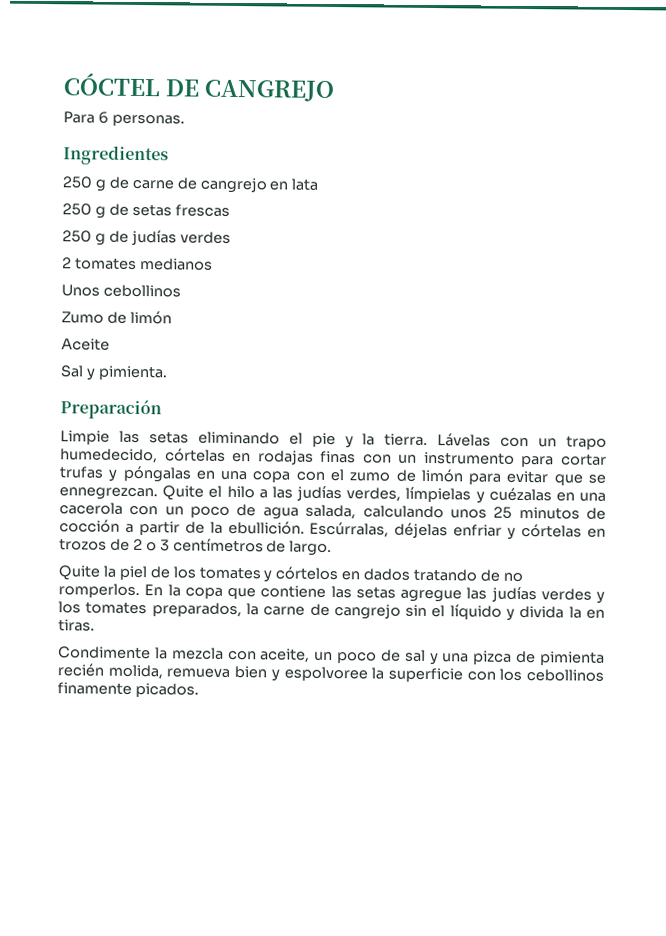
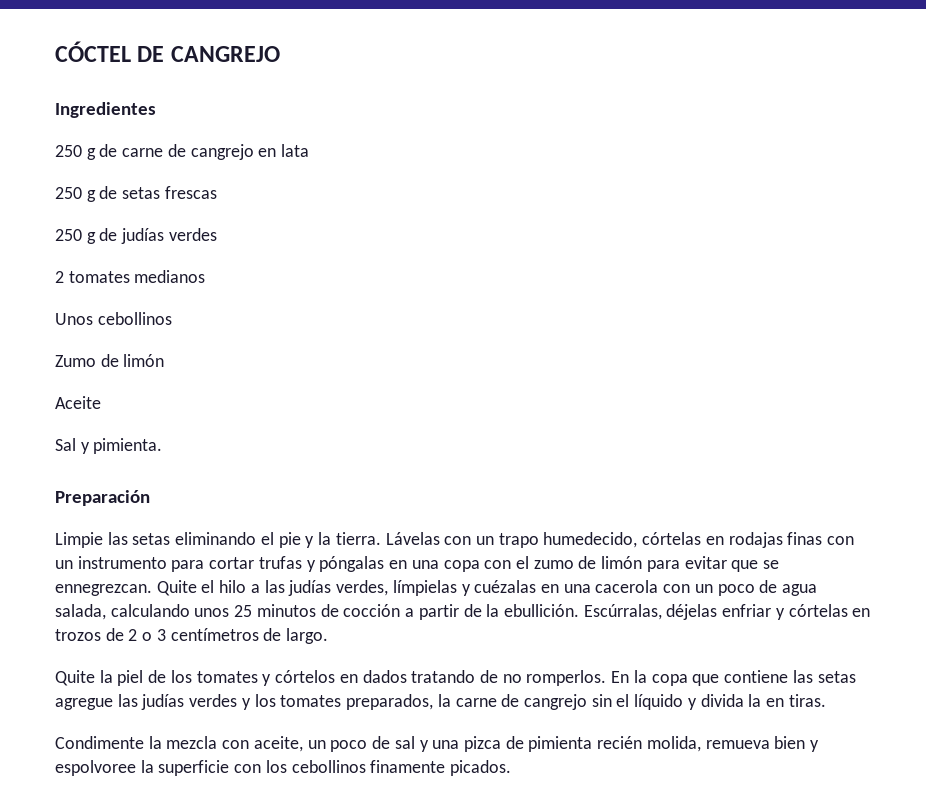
[63,111,185,127] // Para 6 personas. -> (280, 54) none

